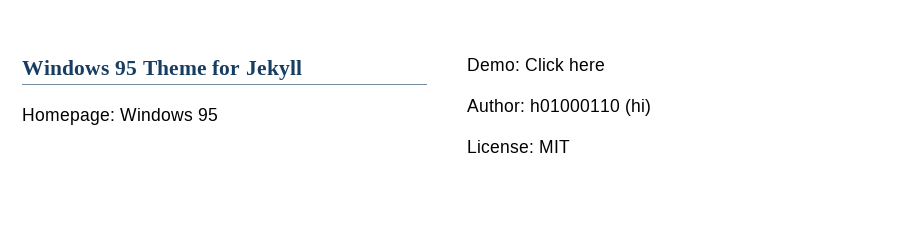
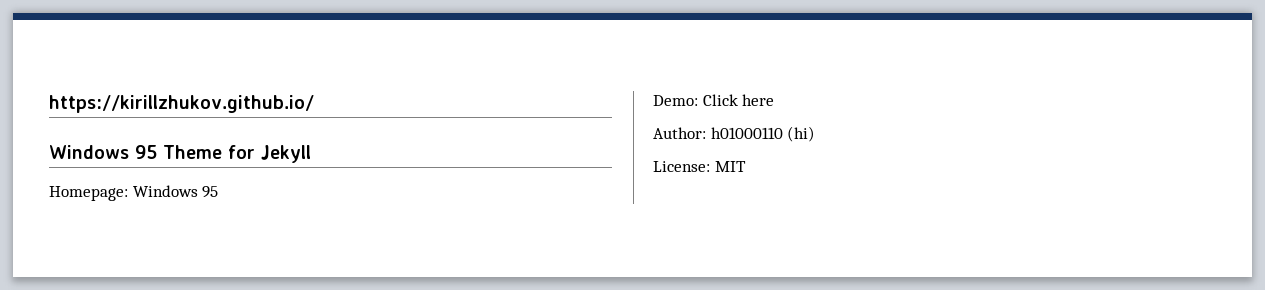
(22, 67) none -> [49,95,314,113] https://kirillzhukov.github.io/ //

